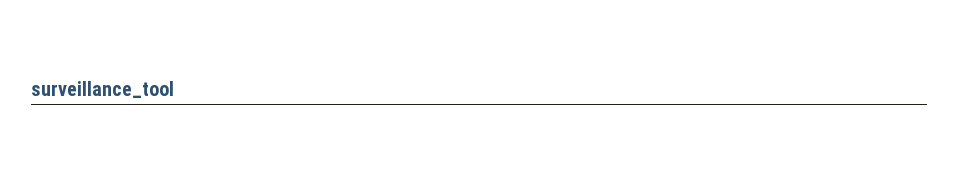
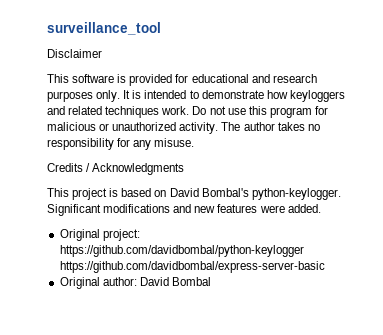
(174, 89) none -> [47,49,102,58] [47,74,317,86] [47,90,345,102] [47,106,328,118] [47,122,320,134] [47,138,195,150] [47,163,185,175] [47,188,341,200] [47,204,321,216] [59,229,140,241] [59,245,304,257] [59,261,325,273] [59,277,211,289] // Disclaimer // This software is provided for educational and research purposes only. It is intended to demonstrate how keyloggers and related techniques work. Do not use this program for malicious or unauthorized activity. The author takes no responsibility for any misuse. // Credits / Acknowledgments // This project is based on David Bombal's python-keylogger. Significant modifications and new features were added. // Original project: https://github.com/davidbombal/python-keylogger https://github.com/davidbombal/express-server-basic // Original author: David Bombal

